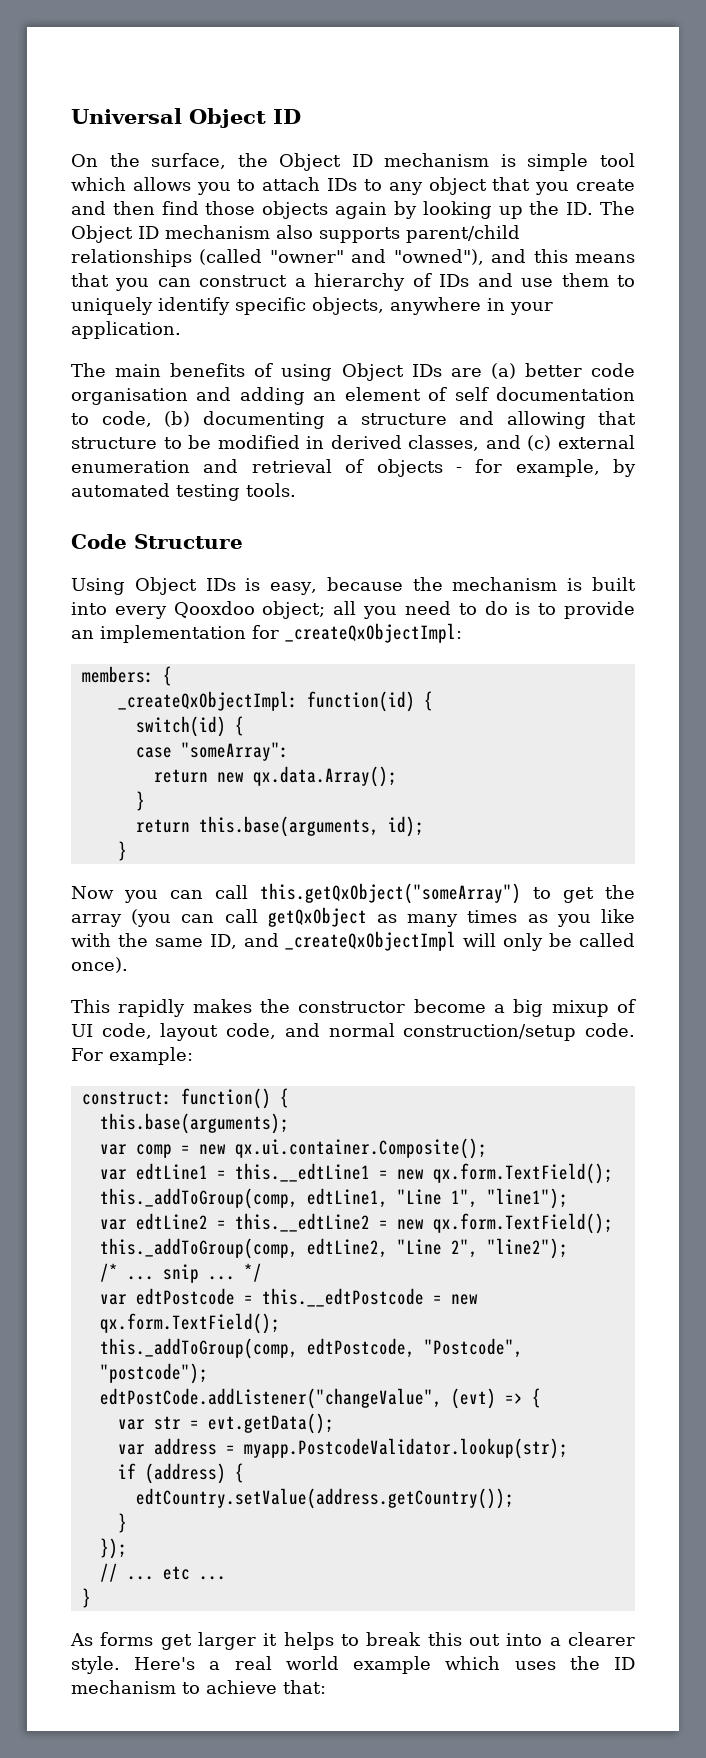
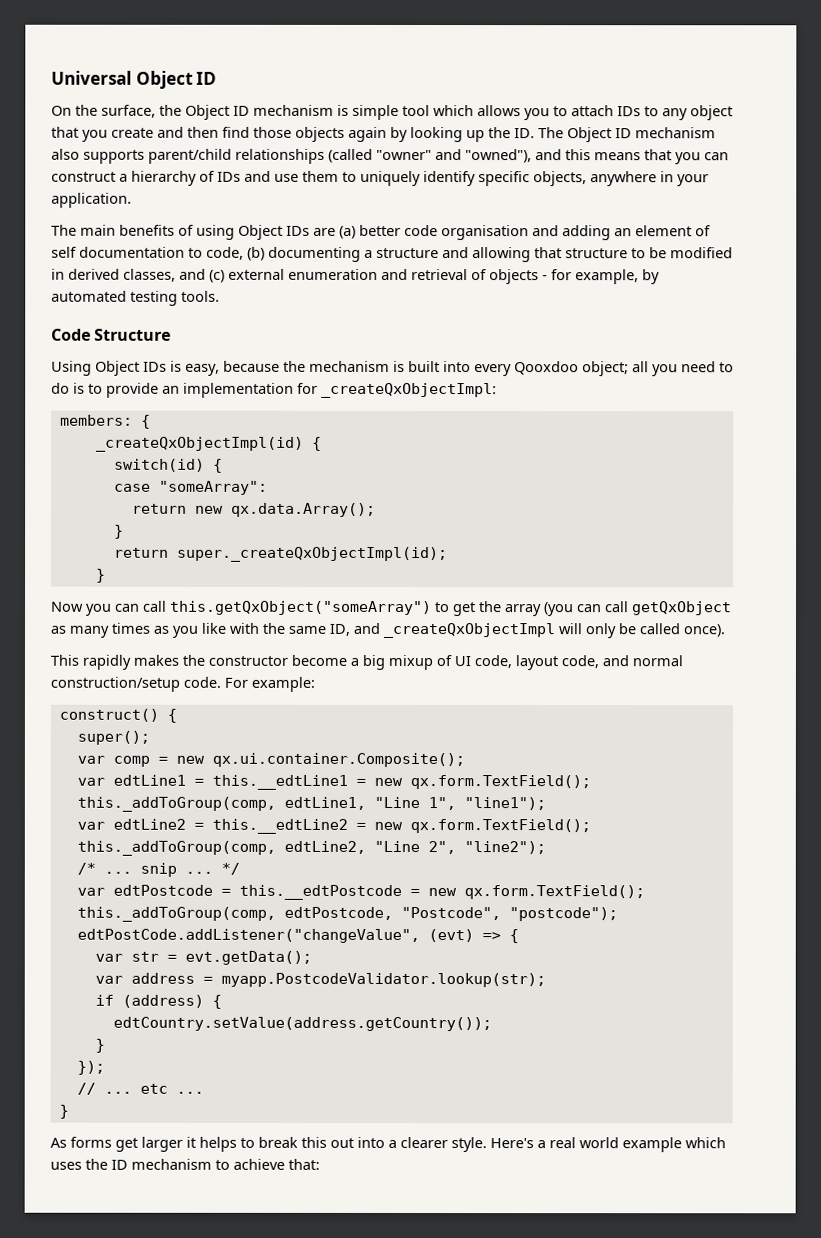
[117,691,415,712] _createQxObjectImpl: function(id) -> [95,436,304,452] _createQxObjectImpl(id)
[198,816,424,837] this.base(arguments, id); -> [176,546,448,563] super._createQxObjectImpl(id);
[81,1088,289,1109] [99,1113,289,1134] construct: function() { // this.base(arguments); -> [58,708,177,723] [76,730,150,745] construct() { // super();

